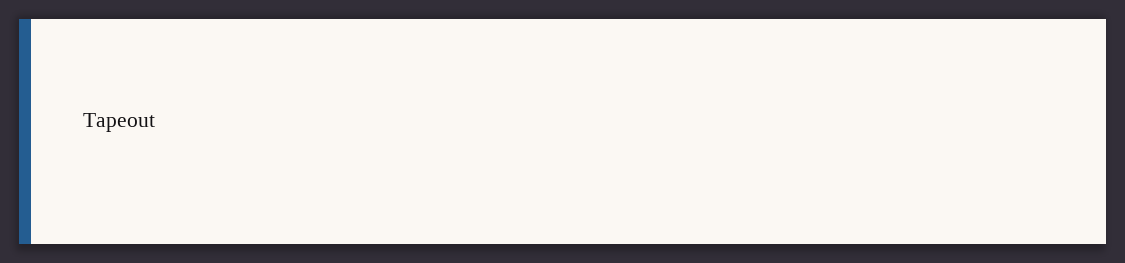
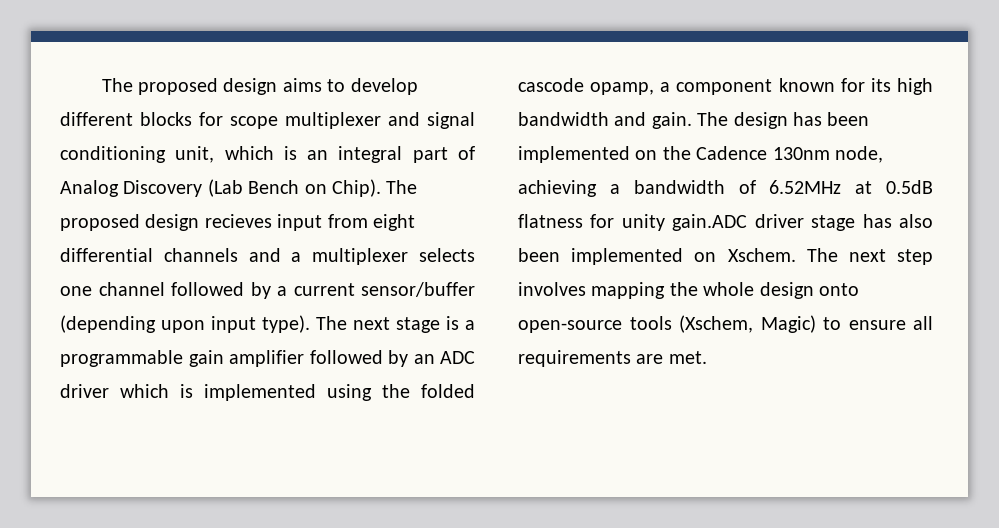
[83,113,155,132] Tapeout -> [101,78,418,95] [60,112,475,129] [60,146,475,163] [60,179,418,197] [60,214,415,231] [60,248,476,265] [60,282,475,299] [60,315,475,333] [60,350,475,367] [60,384,475,401] [518,78,933,95] [518,112,870,129] [518,146,883,163] [518,180,933,197] [518,214,933,231] [518,248,934,265] [518,282,859,299] [518,315,933,333] [518,350,707,367] The proposed design aims to develop different blocks for scope multiplexer and signal conditioning unit, which is an integral part of Analog Discovery (Lab Bench on Chip). The proposed design recieves input from eight differential channels and a multiplexer selects one channel followed by a current sensor/buffer (depending upon input type). The next stage is a programmable gain amplifier followed by an ADC driver which is implemented using the folded cascode opamp, a component known for its high bandwidth and gain. The design has been implemented on the Cadence 130nm node, achieving a bandwidth of 6.52MHz at 0.5dB flatness for unity gain.ADC driver stage has also been implemented on Xschem. The next step involves mapping the whole design onto open-source tools (Xschem, Magic) to ensure all requirements are met.

